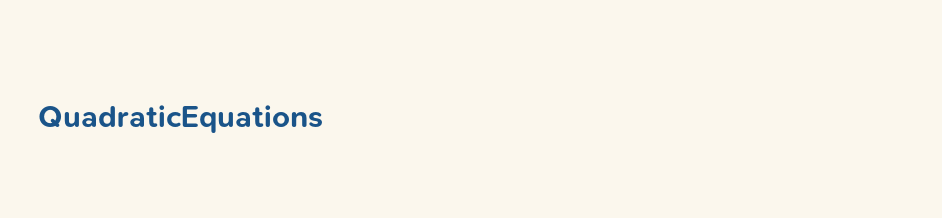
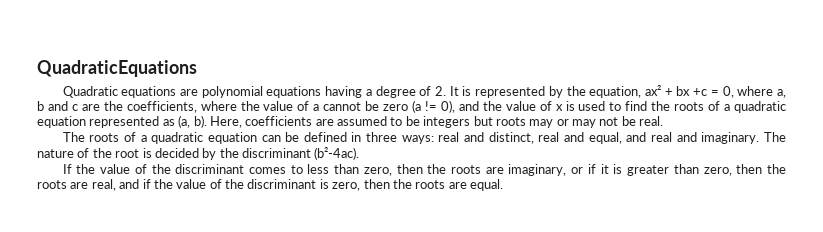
(323, 119) none -> [62,85,786,98] [37,100,786,113] [37,115,664,128] [62,132,787,144] [37,147,360,160] [62,164,786,176] [37,179,503,191] // Quadratic equations are polynomial equations having a degree of 2. It is represented by the equation, ax² + bx +c = 0, where a, b and c are the coefficients, where the value of a cannot be zero (a != 0), and the value of x is used to find the roots of a quadratic equation represented as (a, b). Here, coefficients are assumed to be integers but roots may or may not be real. // The roots of a quadratic equation can be defined in three ways: real and distinct, real and equal, and real and imaginary. The nature of the root is decided by the discriminant (b²-4ac). // If the value of the discriminant comes to less than zero, then the roots are imaginary, or if it is greater than zero, then the roots are real, and if the value of the discriminant is zero, then the roots are equal.

